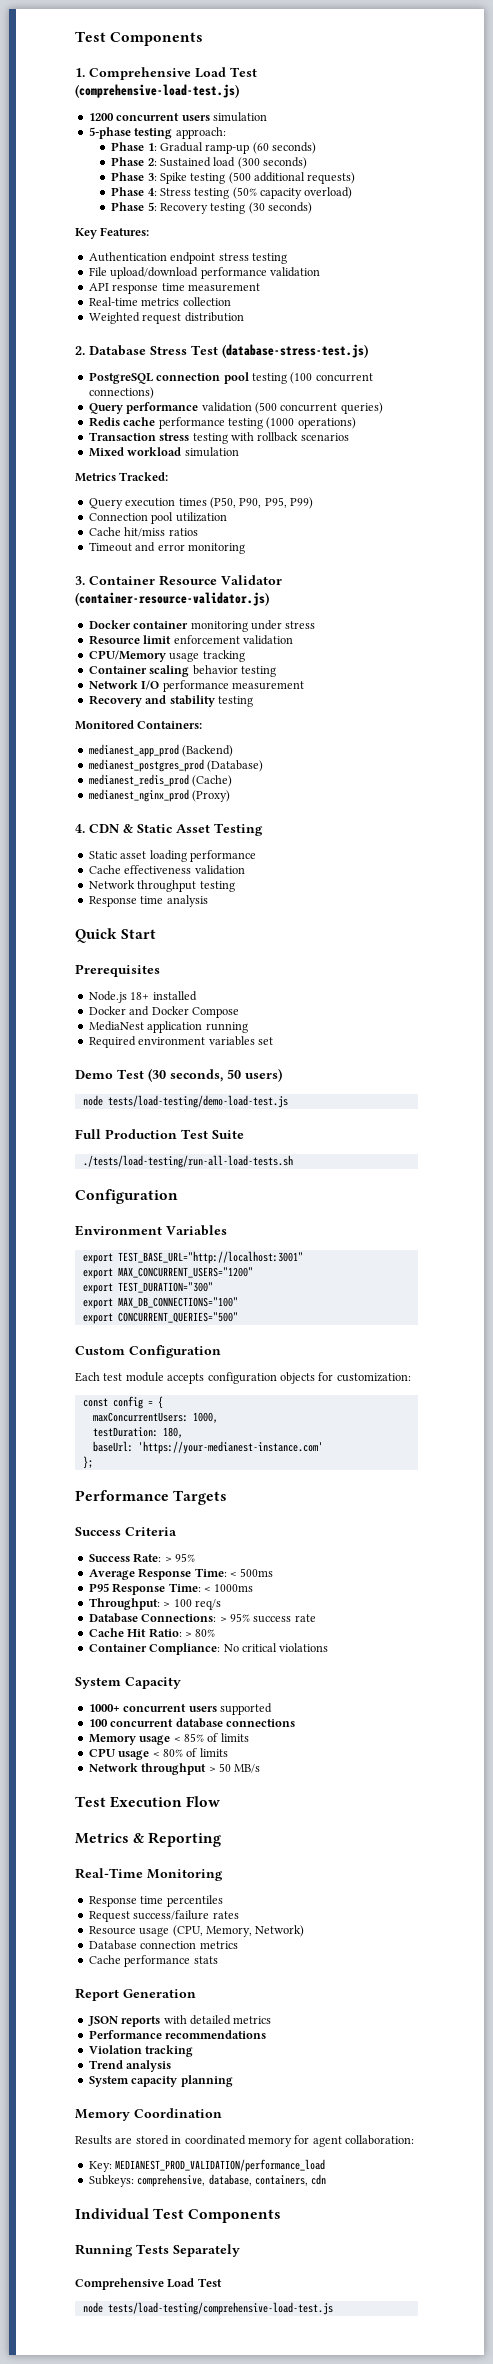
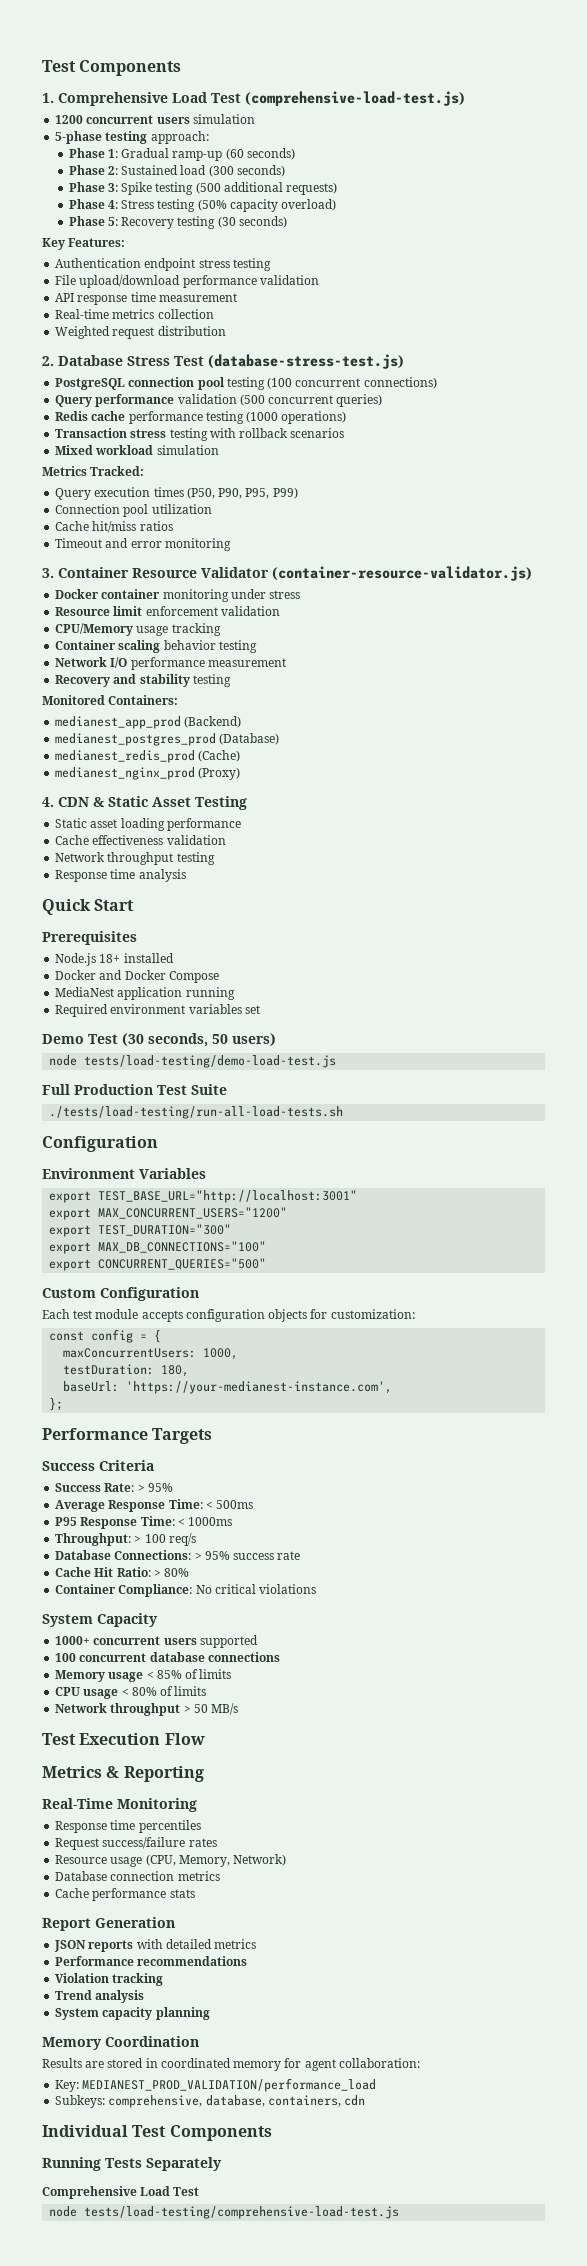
[137,1441,323,1454] 'https://your-medianest-instance.com' -> [126,1381,393,1394] 'https://your-medianest-instance.com',

